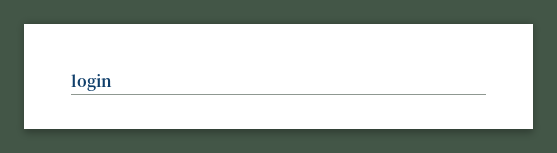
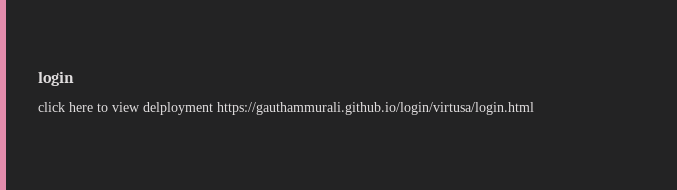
(112, 82) none -> [38,102,534,115] // click here to view delployment https://gauthammurali.github.io/login/virtusa/login.html

